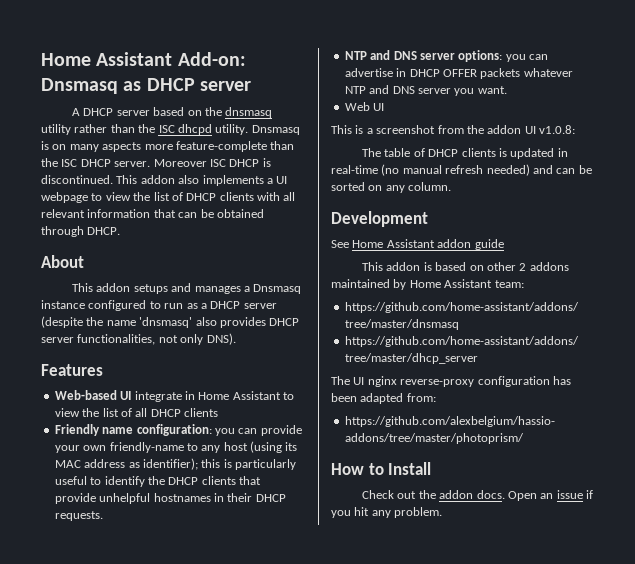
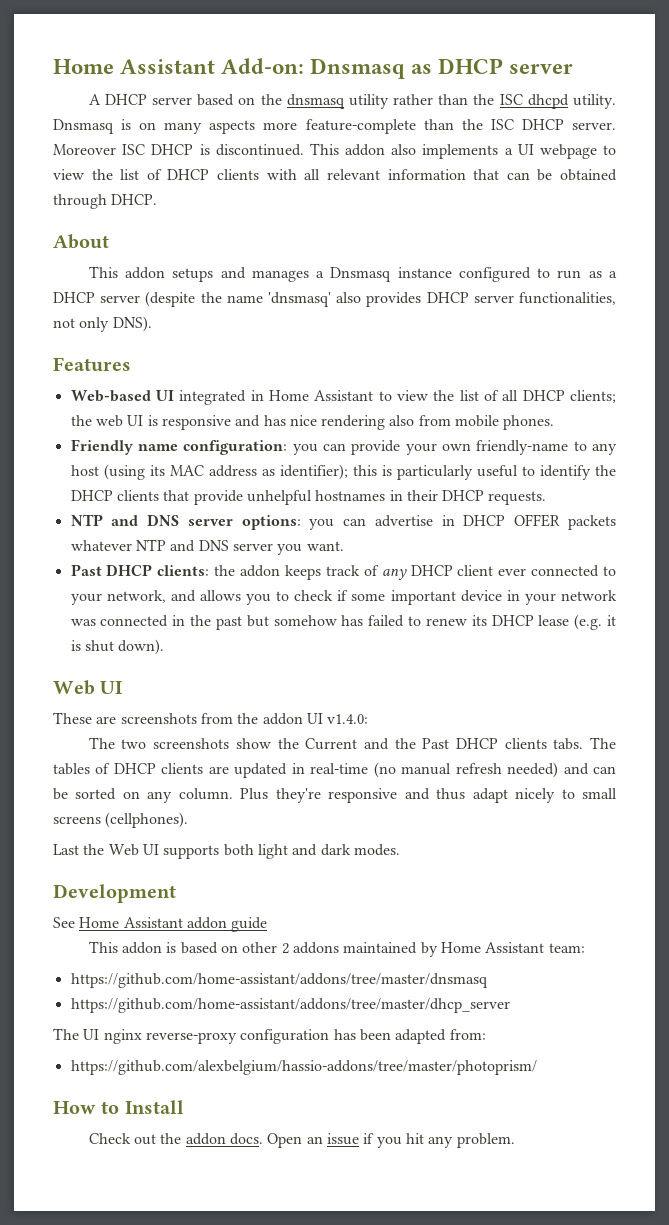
[134,391,182,402] integrate -> [179,390,247,405] integrated
[184,408,218,417] clients -> [570,390,617,403] [70,415,555,430] clients; the web UI is responsive and has nice rendering also from mobile phones.
[344,102,385,111] [331,125,436,134] Web UI // This is a screenshot -> [70,564,617,580] [70,590,618,605] [70,614,616,630] [70,639,165,655] [53,680,123,695] [53,712,197,724] Past DHCP clients: the addon keeps track of any DHCP client ever connected to your network, and allows you to check if some important device in your network was connected in the past but somehow has failed to renew its DHCP lease (e.g. it is shut down). // Web UI // These are screenshots
[539,125,575,134] [362,148,507,157] v1.0.8: // The table of DHCP clients is -> [327,714,369,724] [88,737,616,750] [53,763,229,775] v1.4.0: // The two screenshots show the Current and the Past DHCP clients tabs. The tables of DHCP clients are
(452, 186) none -> [240,788,617,803] [53,812,189,828] [53,844,400,859] Plus they're responsive and thus adapt nicely to small screens (cellphones). // Last the Web UI supports both light and dark modes.

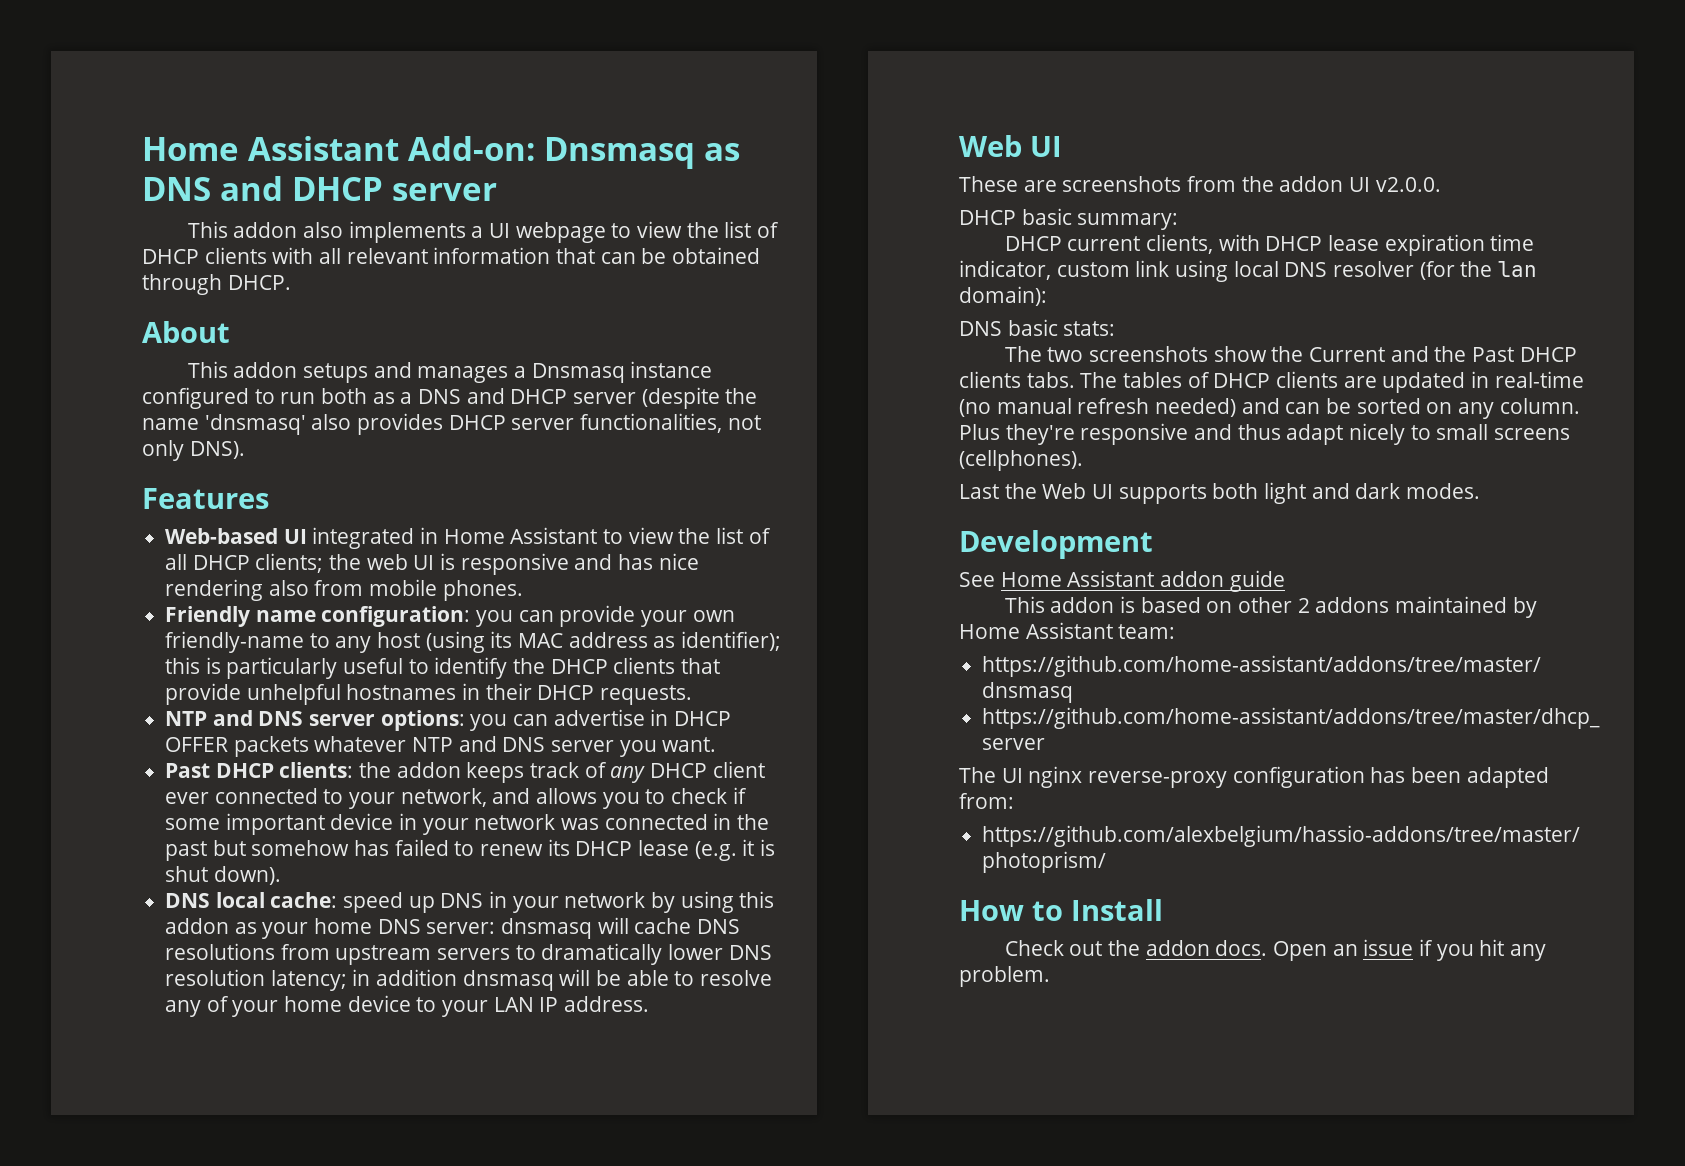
(433, 69) none -> [142,176,283,201] DNS and
[88,94,616,109] [53,119,617,134] [53,144,304,156] A DHCP server based on the dnsmasq utility rather than the ISC dhcpd utility. Dnsmasq is on many aspects more feature-complete than the ISC DHCP server. Moreover ISC DHCP is discontinued. -> (497, 192) none
(582, 274) none -> [321,388,368,404] both
(617, 274) none -> [418,388,505,404] DNS and
(165, 647) none -> [165,891,775,913] [165,917,741,939] [165,943,772,965] [165,969,773,991] [165,995,650,1017] // DNS local cache: speed up DNS in your network by using this addon as your home DNS server: dnsmasq will cache DNS resolutions from upstream servers to dramatically lower DNS resolution latency; in addition dnsmasq will be able to resolve any of your home device to your LAN IP address.
[327,714,369,724] v1.4.0: -> [1375,177,1441,192] [959,208,1179,230] [1004,234,1535,256] [959,260,1538,282] [959,286,1047,306] [959,319,1116,336] v2.0.0. // DHCP basic summary: // DHCP current clients, with DHCP lease expiration time indicator, custom link using local DNS resolver (for the lan domain): // DNS basic stats:

